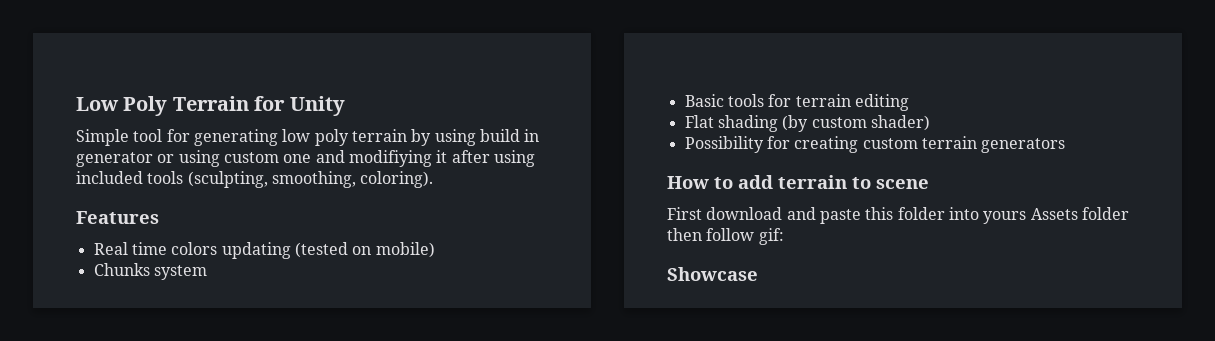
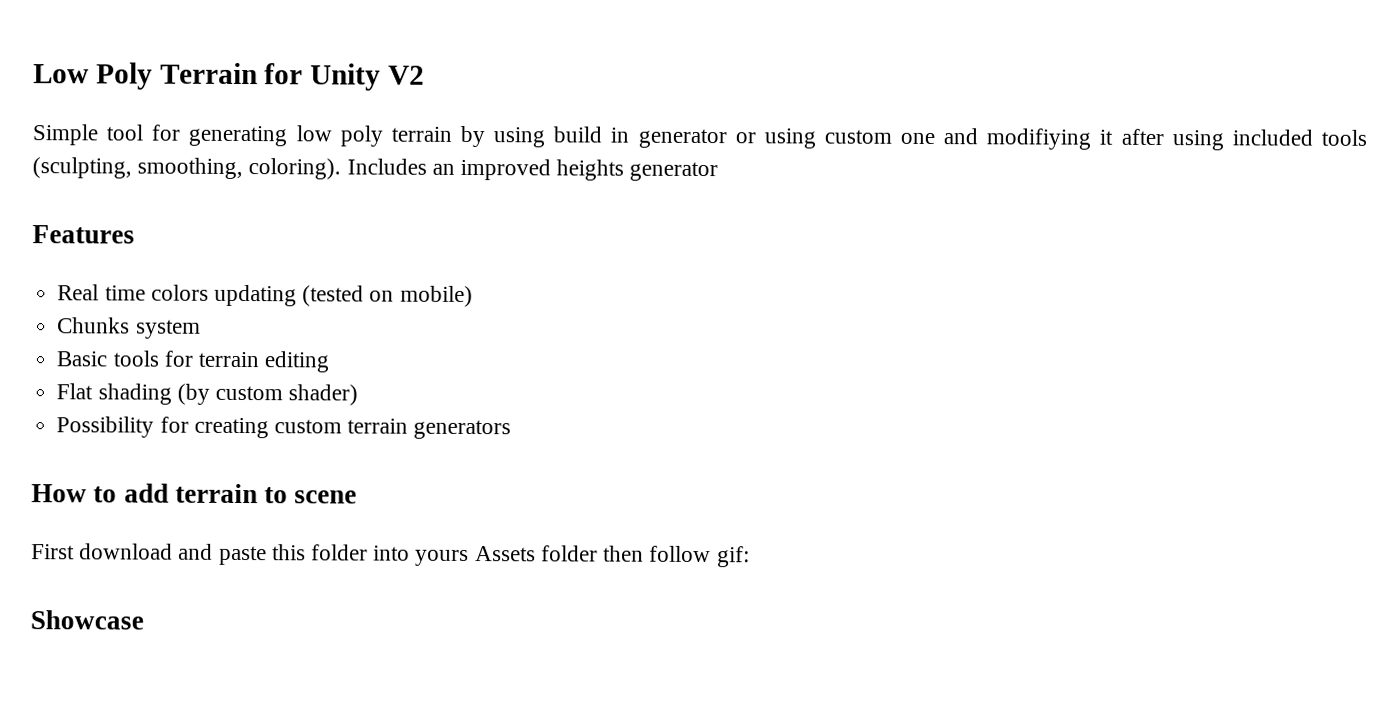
(345, 106) none -> [388,65,426,85] V2
(434, 179) none -> [346,158,719,182] Includes an improved heights generator

